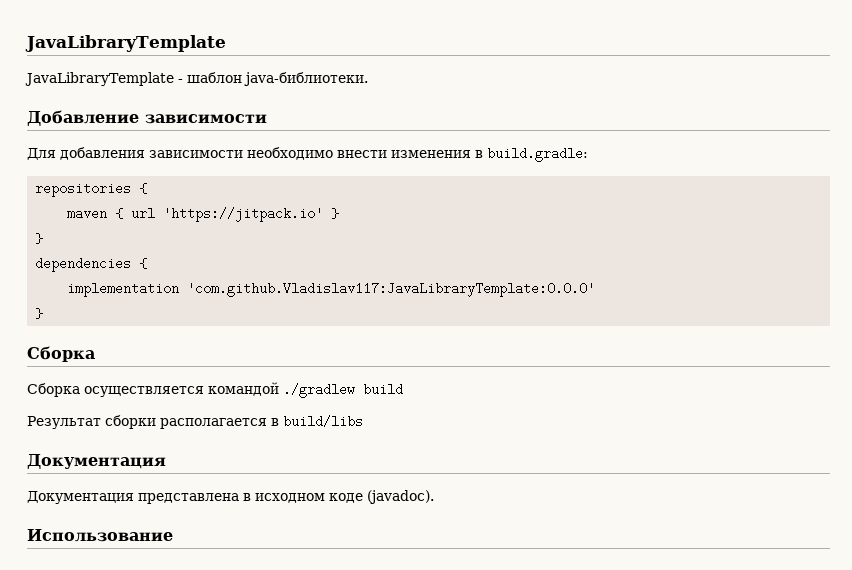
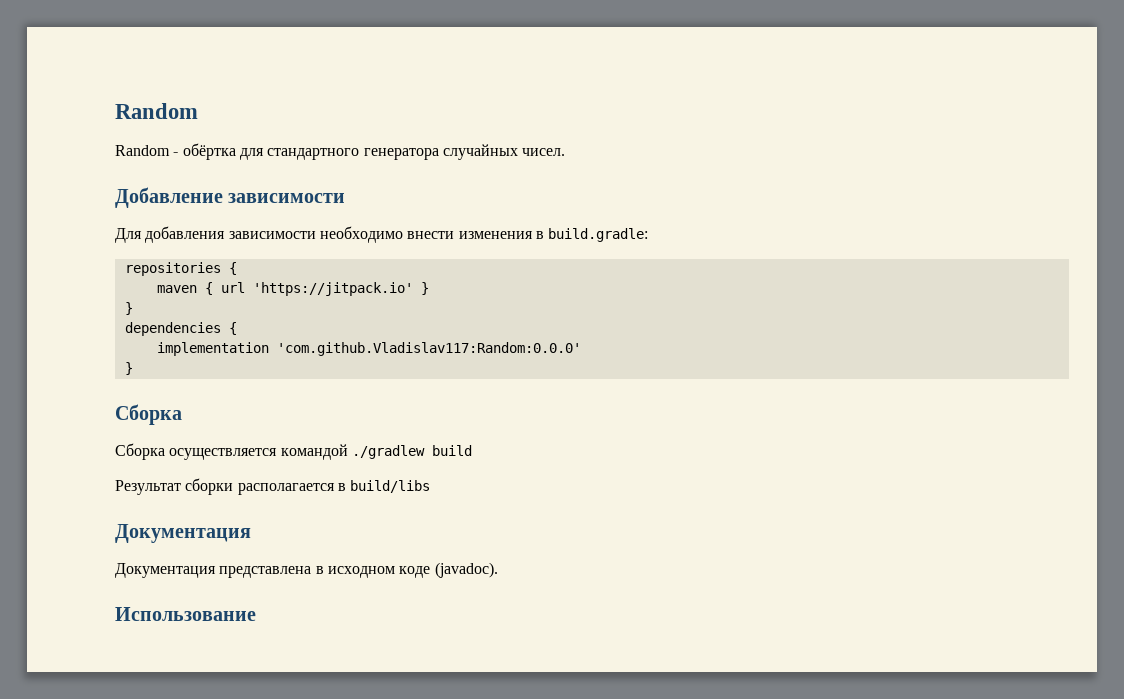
[25,35,226,52] [25,72,368,86] JavaLibraryTemplate // JavaLibraryTemplate - шаблон java-библиотеки. -> [115,103,198,119] [115,143,566,160] Random // Random - обёртка для стандартного генератора случайных чисел.
[187,282,596,297] 'com.github.Vladislav117:JavaLibraryTemplate:0.0.0' -> [276,342,581,356] 'com.github.Vladislav117:Random:0.0.0'

